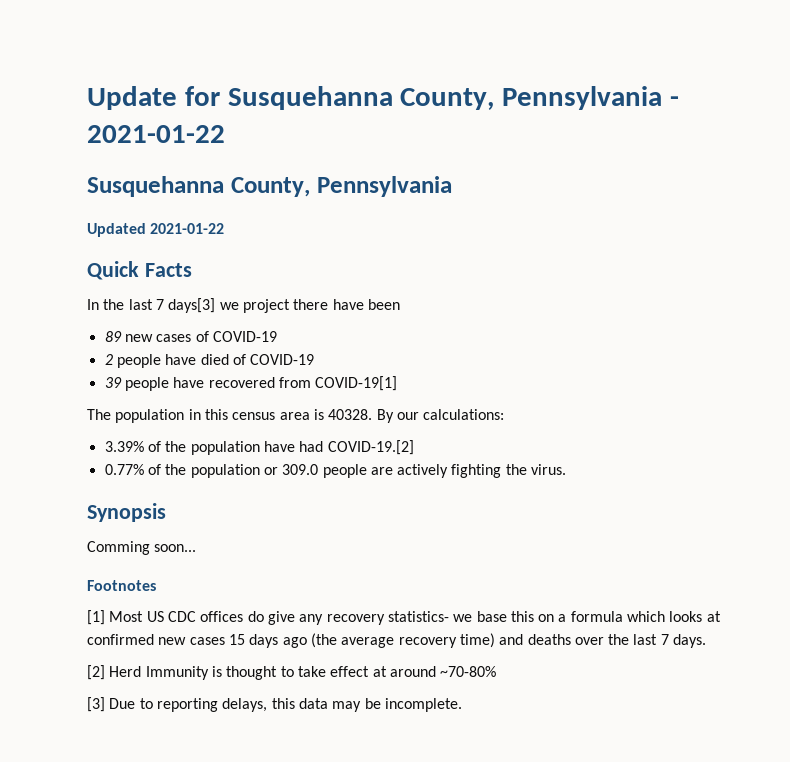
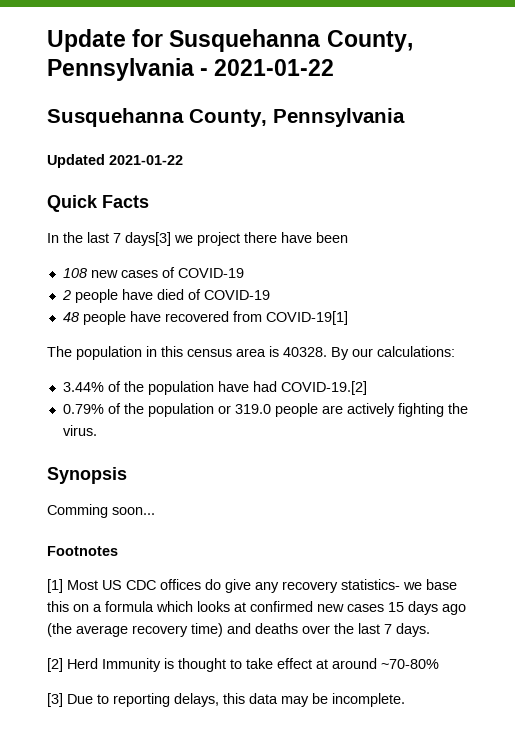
[104,331,122,342] 89 -> [62,268,87,278] 108
[104,377,122,388] 39 -> [62,312,79,322] 48
[104,441,144,452] 3.39% -> [62,382,104,392] 3.44%
[104,464,144,475] 0.77% -> [62,404,104,414] 0.79%
[282,464,319,475] 309.0 -> [234,404,271,414] 319.0

